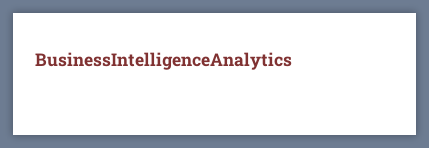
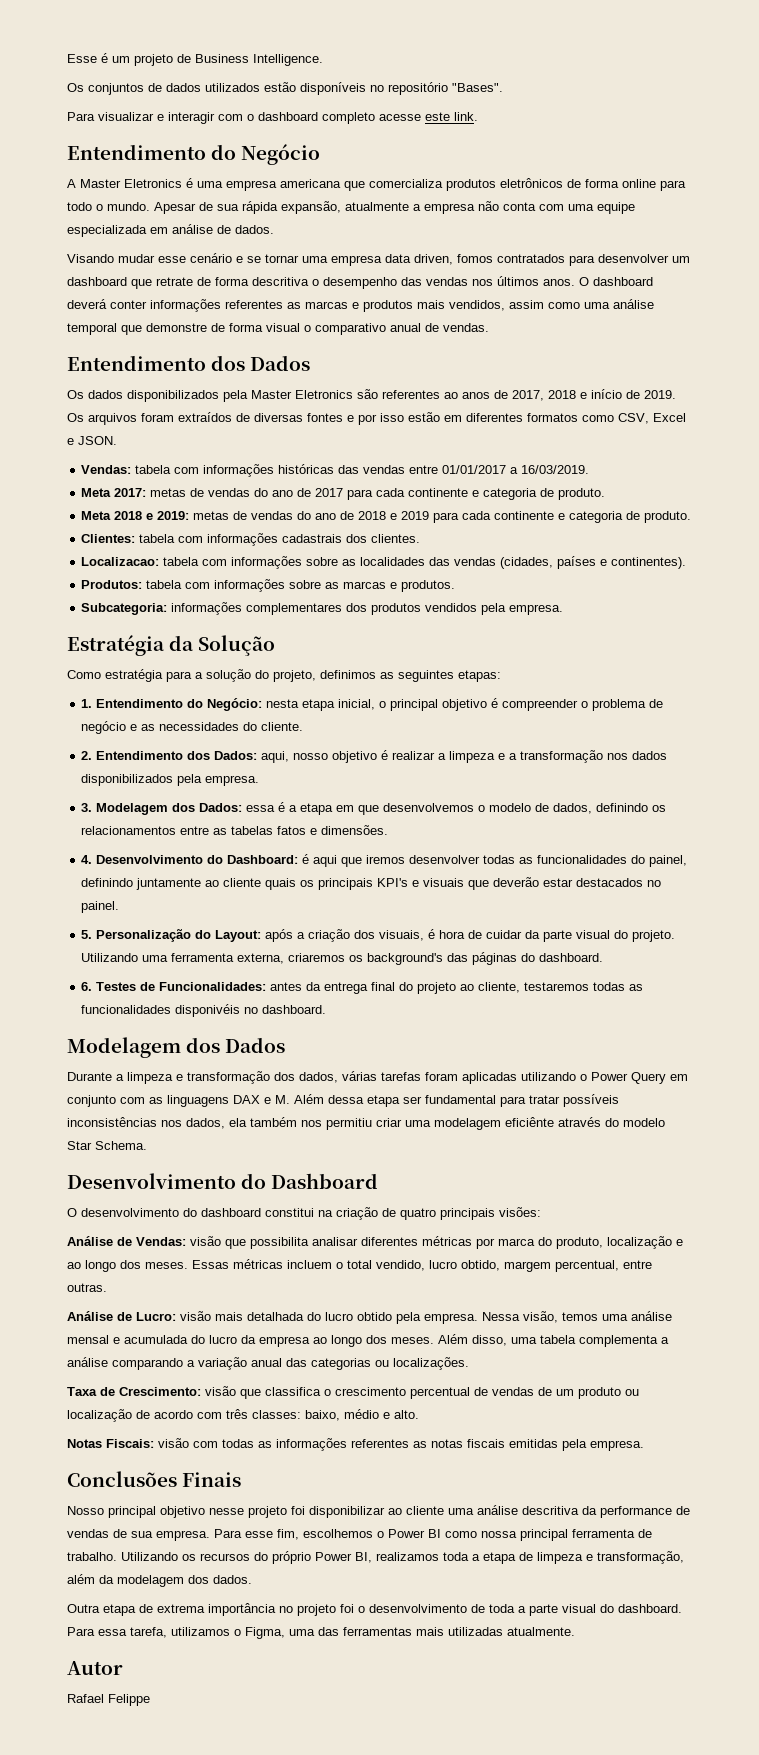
[35,52,292,70] BusinessIntelligenceAnalytics -> [67,53,323,66] [67,82,503,95] [67,112,478,124] [67,144,321,165] [67,178,686,191] [67,201,635,214] [67,224,274,237] [67,253,690,266] [67,276,653,289] [67,299,654,312] [67,323,489,335] [67,355,311,371] [67,389,676,402] [67,412,686,425] [67,436,117,445] [81,464,590,477] [81,488,606,500] [81,511,692,523] [81,533,421,546] [81,556,687,569] [81,579,456,592] [81,602,564,615] [67,635,276,656] [67,669,501,682] [81,698,664,711] [81,721,304,734] [81,750,668,763] [81,774,260,786] [81,802,667,815] [81,825,389,835] [81,854,688,867] [81,877,662,890] [81,901,120,913] [81,929,676,942] [81,952,604,965] [81,982,644,994] [81,1004,327,1017] [67,1037,286,1058] [67,1071,688,1084] [67,1094,619,1107] [67,1117,665,1130] [67,1141,147,1150] [67,1173,379,1189] [67,1207,541,1220] [67,1236,683,1249] [67,1259,652,1272] [67,1283,107,1292] [67,1311,672,1324] [67,1334,669,1347] [67,1357,469,1370] [67,1386,639,1399] [67,1409,419,1422] [67,1438,644,1451] [67,1471,242,1487] [67,1505,690,1518] [67,1529,652,1541] [67,1551,684,1564] [67,1574,252,1587] [67,1603,682,1616] [67,1627,575,1639] [67,1661,123,1675] [67,1694,150,1706] Esse é um projeto de Business Intelligence. // Os conjuntos de dados utilizados estão disponíveis no repositório "Bases". // Para visualizar e interagir com o dashboard completo acesse este link. // Entendimento do Negócio // A Master Eletronics é uma empresa americana que comercializa produtos eletrônicos de forma online para todo o mundo. Apesar de sua rápida expansão, atualmente a empresa não conta com uma equipe especializada em análise de dados. // Visando mudar esse cenário e se tornar uma empresa data driven, fomos contratados para desenvolver um dashboard que retrate de forma descritiva o desempenho das vendas nos últimos anos. O dashboard deverá conter informações referentes as marcas e produtos mais vendidos, assim como uma análise temporal que demonstre de forma visual o comparativo anual de vendas. // Entendimento dos Dados // Os dados disponibilizados pela Master Eletronics são referentes ao anos de 2017, 2018 e início de 2019. Os arquivos foram extraídos de diversas fontes e por isso estão em diferentes formatos como CSV, Excel e JSON. // Vendas: tabela com informações históricas das vendas entre 01/01/2017 a 16/03/2019. // Meta 2017: metas de vendas do ano de 2017 para cada continente e categoria de produto. // Meta 2018 e 2019: metas de vendas do ano de 2018 e 2019 para cada continente e categoria de produto. // Clientes: tabela com informações cadastrais dos clientes. // Localizacao: tabela com informações sobre as localidades das vendas (cidades, países e continentes). // Produtos: tabela com informações sobre as marcas e produtos. // Subcategoria: informações complementares dos produtos vendidos pela empresa. // Estratégia da Solução // Como estratégia para a solução do projeto, definimos as seguintes etapas: // 1. Entendimento do Negócio: nesta etapa inicial, o principal objetivo é compreender o problema de negócio e as necessidades do cliente. // 2. Entendimento dos Dados: aqui, nosso objetivo é realizar a limpeza e a transformação nos dados disponibilizados pela empresa. // 3. Modelagem dos Dados: essa é a etapa em que desenvolvemos o modelo de dados, definindo os relacionamentos entre as tabelas fatos e dimensões. // 4. Desenvolvimento do Dashboard: é aqui que iremos desenvolver todas as funcionalidades do painel, definindo juntamente ao cliente quais os principais KPI's e visuais que deverão estar destacados no painel. // 5. Personalização do Layout: após a criação dos visuais, é hora de cuidar da parte visual do projeto. Utilizando uma ferramenta externa, criaremos os background's das páginas do dashboard. // 6. Testes de Funcionalidades: antes da entrega final do projeto ao cliente, testaremos todas as funcionalidades disponivéis no dashboard. // Modelagem dos Dados // Durante a limpeza e transformação dos dados, várias tarefas foram aplicadas utilizando o Power Query em conjunto com as linguagens DAX e M. Além dessa etapa ser fundamental para tratar possíveis inconsistências nos dados, ela também nos permitiu criar uma modelagem eficiênte através do modelo Star Schema. // Desenvolvimento do Dashboard // O desenvolvimento do dashboard constitui na criação de quatro principais visões: // Análise de Vendas: visão que possibilita analisar diferentes métricas por marca do produto, localização e ao longo dos meses. Essas métricas incluem o total vendido, lucro obtido, margem percentual, entre outras. // Análise de Lucro: visão mais detalhada do lucro obtido pela empresa. Nessa visão, temos uma análise mensal e acumulada do lucro da empresa ao longo dos meses. Além disso, uma tabela complementa a análise comparando a variação anual das categorias ou localizações. // Taxa de Crescimento: visão que classifica o crescimento percentual de vendas de um produto ou localização de acordo com três classes: baixo, médio e alto. // Notas Fiscais: visão com todas as informações referentes as notas fiscais emitidas pela empresa. // Conclusões Finais // Nosso principal objetivo nesse projeto foi disponibilizar ao cliente uma análise descritiva da performance de vendas de sua empresa. Para esse fim, escolhemos o Power BI como nossa principal ferramenta de trabalho. Utilizando os recursos do próprio Power BI, realizamos toda a etapa de limpeza e transformação, além da modelagem dos dados. // Outra etapa de extrema importância no projeto foi o desenvolvimento de toda a parte visual do dashboard. Para essa tarefa, utilizamos o Figma, uma das ferramentas mais utilizadas atualmente. // Autor // Rafael Felippe

